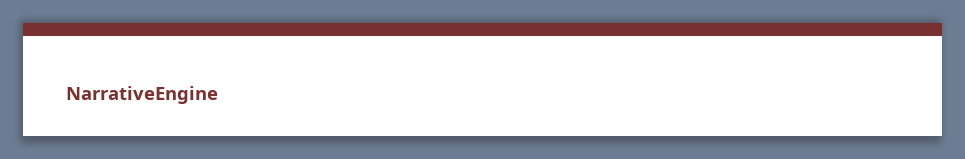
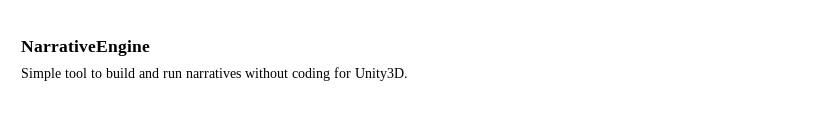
(218, 95) none -> [21,67,408,81] // Simple tool to build and run narratives without coding for Unity3D.

